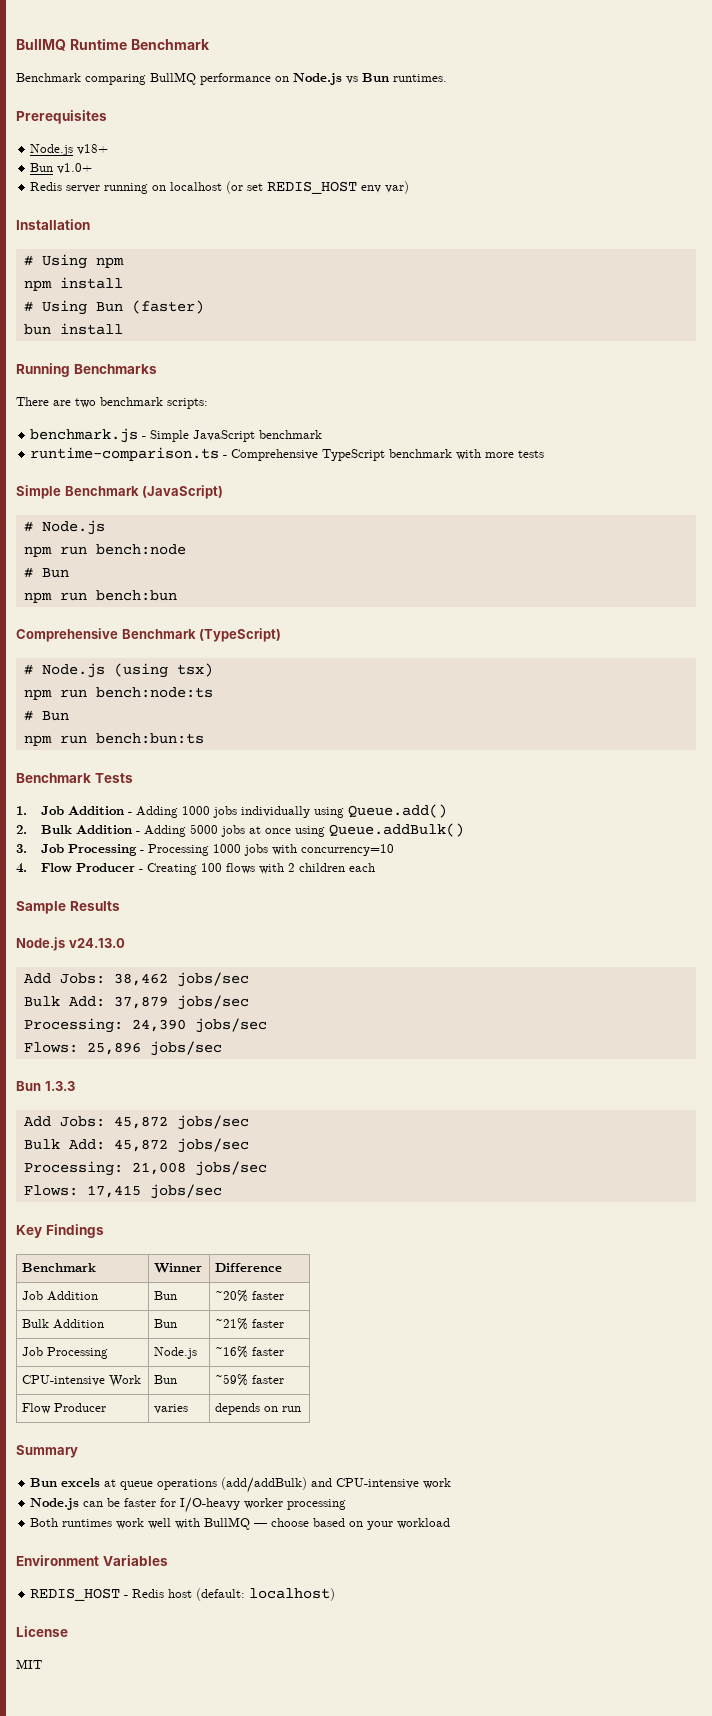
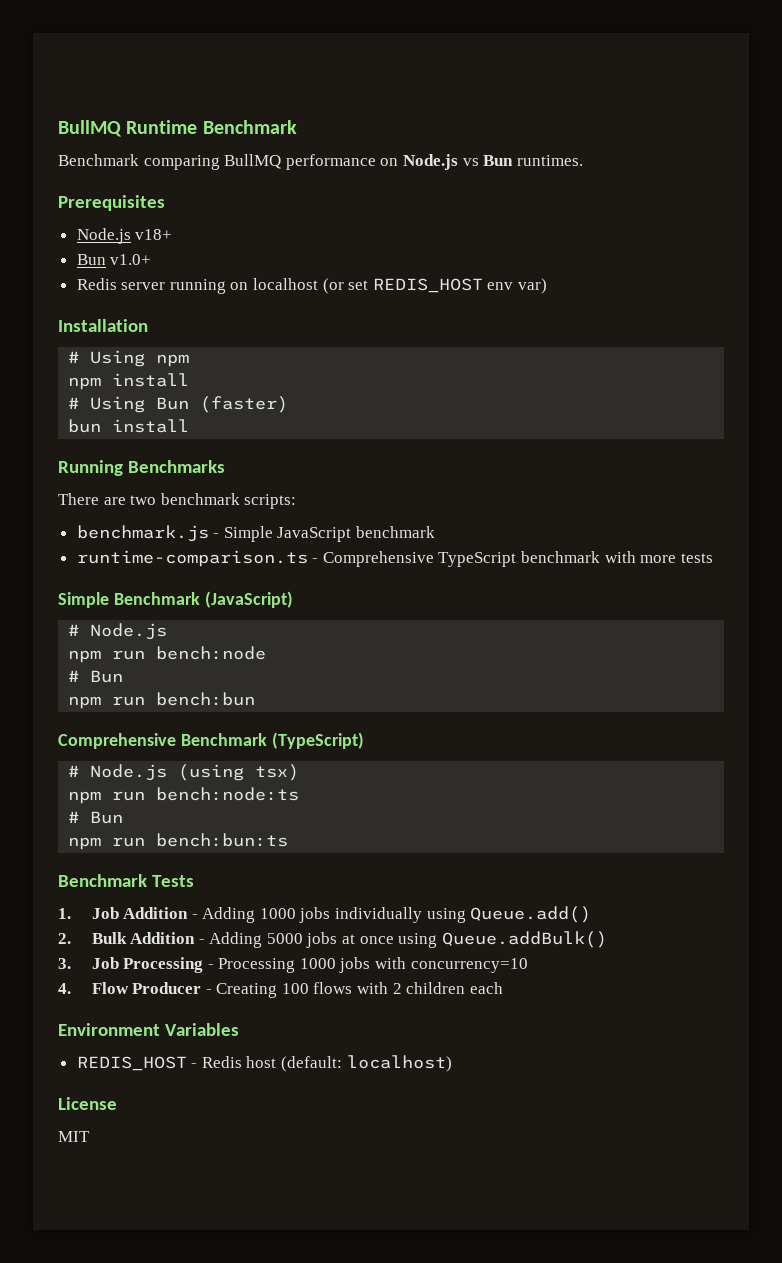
[16,901,120,914] [16,937,125,951] [23,972,249,987] [23,995,249,1010] [23,1018,267,1033] [23,1041,222,1056] [16,1081,75,1091] [23,1115,249,1130] [23,1138,249,1153] [23,1161,267,1176] [23,1184,222,1199] [16,1224,104,1238] [21,1263,96,1272] [153,1263,202,1273] [214,1263,282,1272] [21,1291,98,1301] [153,1291,177,1300] [214,1290,284,1302] [21,1319,104,1329] [153,1319,177,1328] [214,1318,284,1330] [21,1347,108,1359] [153,1347,197,1359] [214,1346,284,1358] [21,1375,141,1387] [153,1375,177,1384] [214,1374,284,1386] [21,1403,106,1414] [153,1404,188,1414] [214,1403,301,1415] [16,1445,78,1458] [30,1477,452,1493] [30,1497,347,1513] [30,1517,451,1530] // Sample Results // Node.js v24.13.0 // Add Jobs: 38,462 jobs/sec // Bulk Add: 37,879 jobs/sec // Processing: 24,390 jobs/sec // Flows: 25,896 jobs/sec // Bun 1.3.3 // Add Jobs: 45,872 jobs/sec // Bulk Add: 45,872 jobs/sec // Processing: 21,008 jobs/sec // Flows: 17,415 jobs/sec // Key Findings // Benchmark | Winner | Difference // Job Addition | Bun | ~20% faster // Bulk Addition | Bun | ~21% faster // Job Processing | Node.js | ~16% faster // CPU-intensive Work | Bun | ~59% faster // Flow Producer | varies | depends on run // Summary // Bun excels at queue operations (add/addBulk) and CPU-intensive work // Node.js can be faster for I/O-heavy worker processing // Both runtimes work well with BullMQ — choose based on your workload -> (503, 988) none

